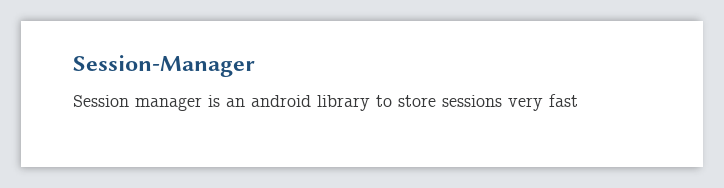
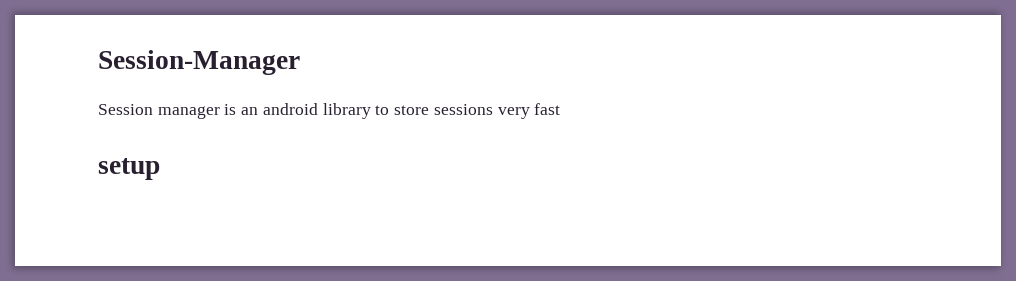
(578, 100) none -> [98,158,160,180] // setup

